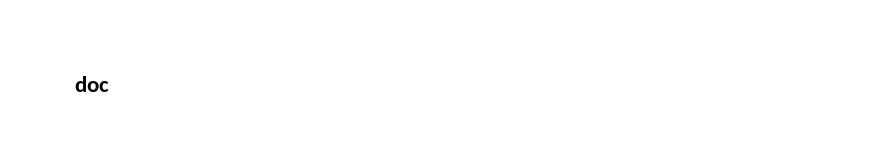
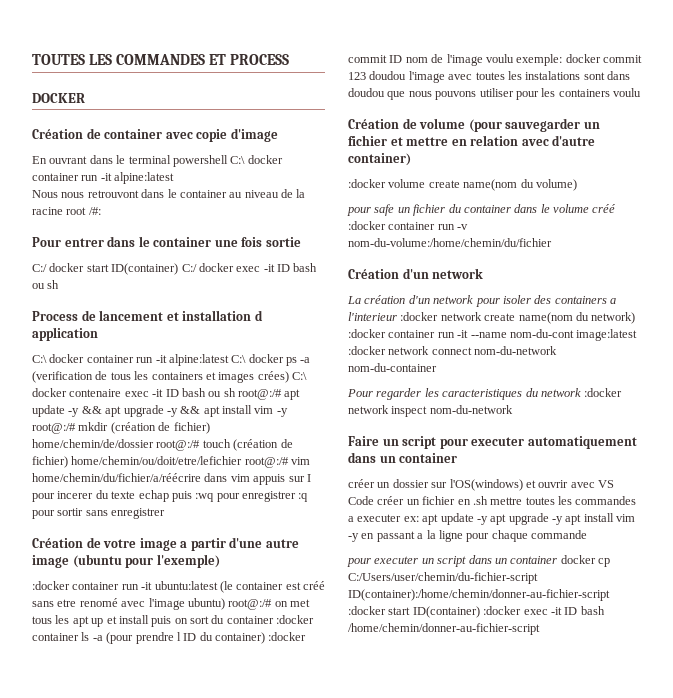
[75,76,109,92] doc -> [32,54,290,65] [32,93,85,103] [32,128,278,142] [32,155,283,167] [32,172,175,184] [32,189,306,198] [32,207,101,215] [32,236,301,247] [32,263,318,275] [32,280,60,289] [32,310,263,321] [32,327,98,341] [32,354,311,366] [32,371,307,383] [32,388,301,400] [32,405,288,417] [32,422,210,434] [32,439,293,451] [32,456,311,468] [32,473,311,485] [32,490,309,502] [32,508,166,519] [32,537,299,551] [32,554,220,568] [32,581,325,593] [32,598,310,610] [32,615,315,627] [32,632,307,644] [348,54,642,66] [348,71,630,83] [348,88,641,100] [348,118,600,132] [348,135,596,146] [348,153,411,166] [348,179,577,191] [347,204,616,216] [348,221,469,230] [348,238,552,247] [348,268,484,279] [347,295,616,307] [348,312,636,324] [348,329,638,341] [348,346,558,355] [348,363,437,372] [347,388,623,400] [348,405,513,417] [348,436,637,449] [348,452,458,463] [348,479,614,491] [348,496,637,505] [348,513,636,525] [348,530,587,542] [347,555,610,567] [348,572,538,584] [348,589,610,601] [348,606,605,618] [348,623,540,635] TOUTES LES COMMANDES ET PROCESS // DOCKER // Création de container avec copie d'image // En ouvrant dans le terminal powershell C:\ docker container run -it alpine:latest // Nous nous retrouvont dans le container au niveau de la racine root /#: // Pour entrer dans le container une fois sortie // C:/ docker start ID(container) C:/ docker exec -it ID bash ou sh // Process de lancement et installation d application // C:\ docker container run -it alpine:latest C:\ docker ps -a (verification de tous les containers et images crées) C:\ docker contenaire exec -it ID bash ou sh root@:/# apt update -y && apt upgrade -y && apt install vim -y root@:/# mkdir (création de fichier) home/chemin/de/dossier root@:/# touch (création de fichier) home/chemin/ou/doit/etre/lefichier root@:/# vim home/chemin/du/fichier/a/réécrire dans vim appuis sur I pour incerer du texte echap puis :wq pour enregistrer :q pour sortir sans enregistrer // Création de votre image a partir d'une autre image (ubuntu pour l'exemple) // :docker container run -it ubuntu:latest (le container est créé sans etre renomé avec l'image ubuntu) root@:/# on met tous les apt up et install puis on sort du container :docker container ls -a (pour prendre l ID du container) :docker commit ID nom de l'image voulu exemple: docker commit 123 doudou l'image avec toutes les instalations sont dans doudou que nous pouvons utiliser pour les containers voulu // Création de volume (pour sauvegarder un fichier et mettre en relation avec d'autre container) // :docker volume create name(nom du volume) // pour safe un fichier du container dans le volume créé :docker container run -v nom-du-volume:/home/chemin/du/fichier // Création d'un network // La création d'un network pour isoler des containers a l'interieur :docker network create name(nom du network) :docker container run -it --name nom-du-cont image:latest :docker network connect nom-du-network nom-du-container // Pour regarder les caracteristiques du network :docker network inspect nom-du-network // Faire un script pour executer automatiquement dans un container // créer un dossier sur l'OS(windows) et ouvrir avec VS Code créer un fichier en .sh mettre toutes les commandes a executer ex: apt update -y apt upgrade -y apt install vim -y en passant a la ligne pour chaque commande // pour executer un script dans un container docker cp C:/Users/user/chemin/du-fichier-script ID(container):/home/chemin/donner-au-fichier-script :docker start ID(container) :docker exec -it ID bash /home/chemin/donner-au-fichier-script

